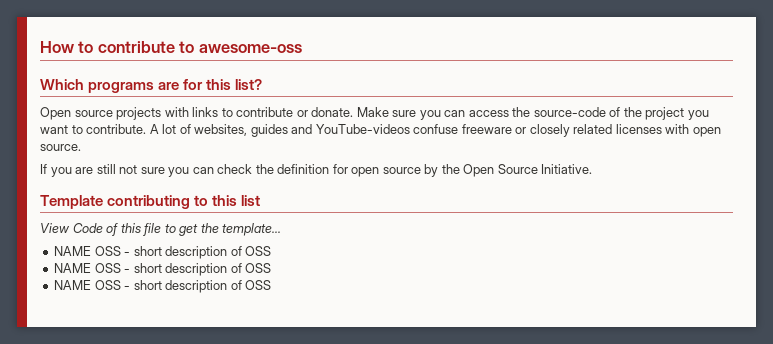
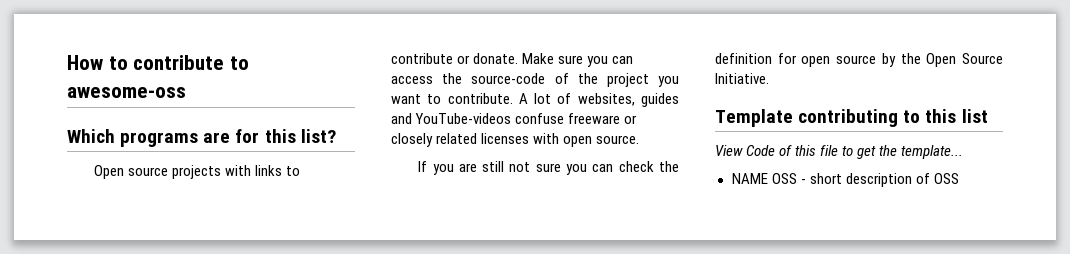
[54,263,272,276] [54,280,272,293] // NAME OSS - short description of OSS // NAME OSS - short description of OSS -> (959, 178) none

